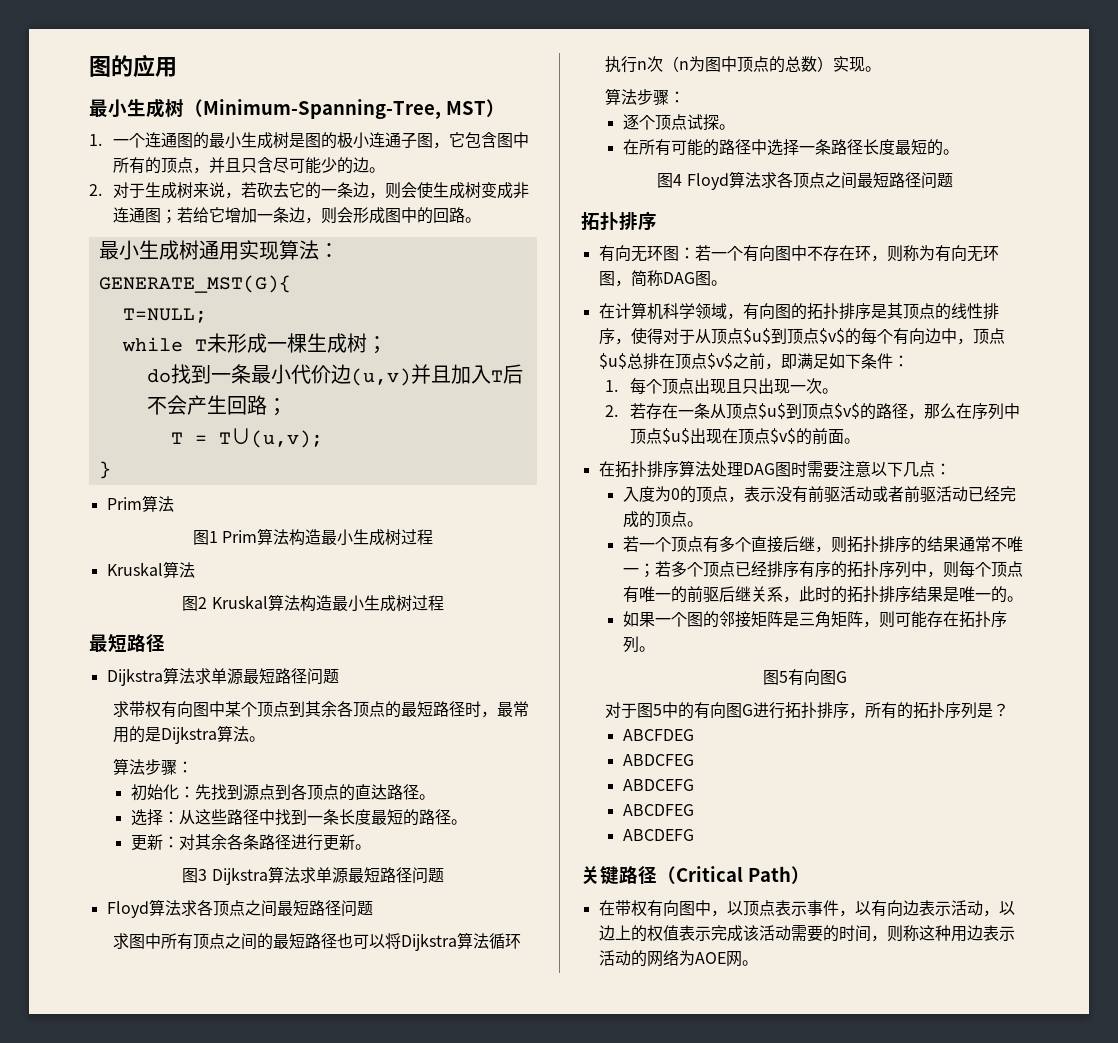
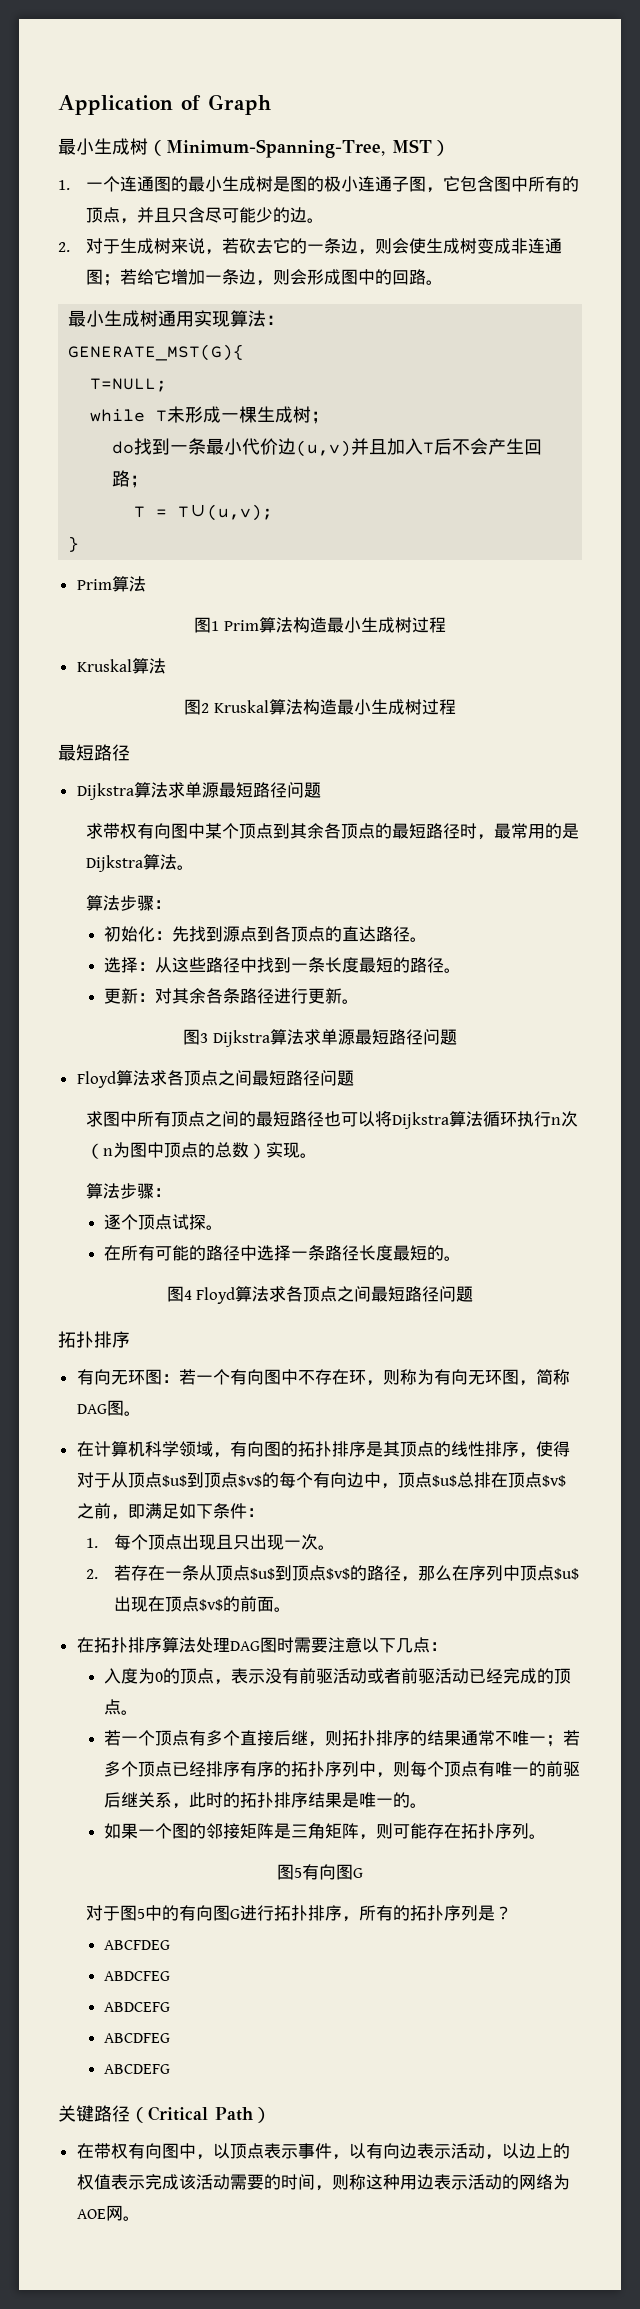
[89,54,177,78] 图的应用 -> [58,94,271,115] Application of Graph

